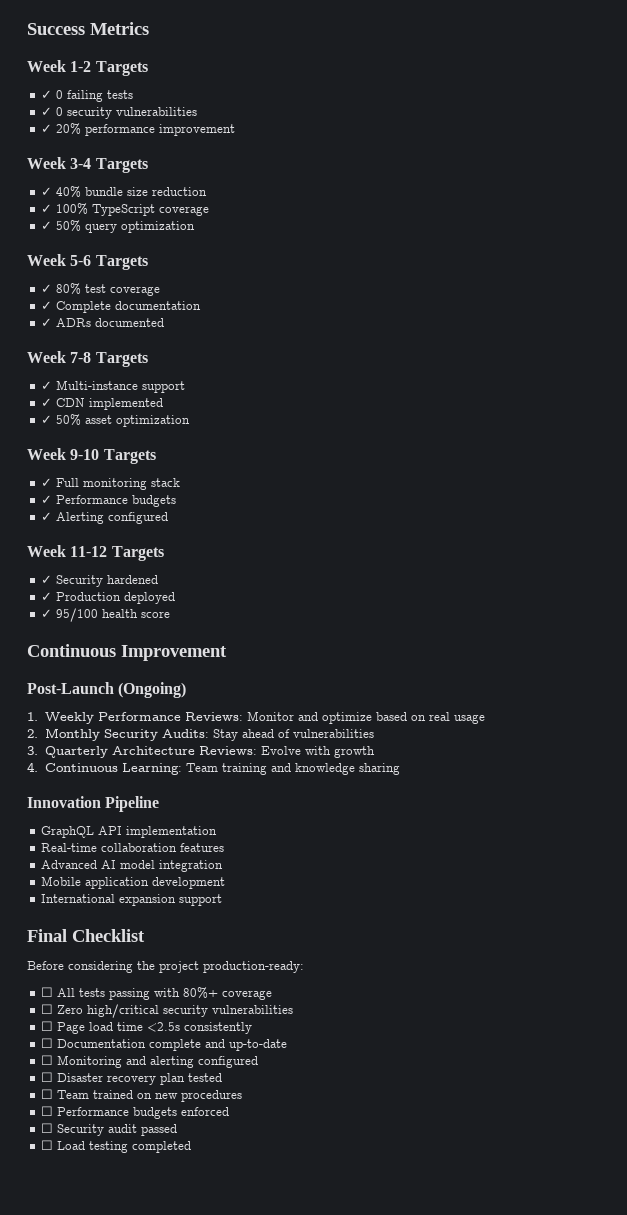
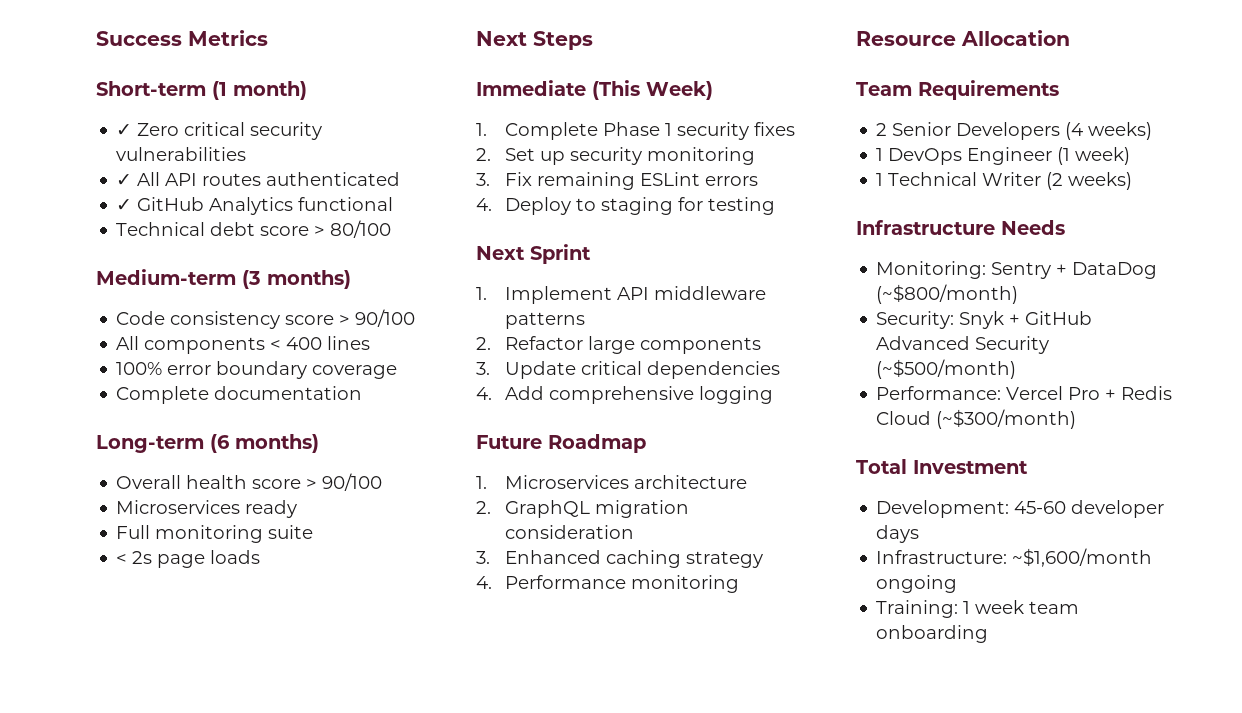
[27,60,148,76] [41,90,134,102] [41,107,198,119] [41,123,236,136] [27,157,148,173] [41,186,208,198] [41,203,210,216] [41,220,196,233] [27,254,148,270] [41,283,161,296] [41,301,202,313] [41,318,165,327] [27,351,148,367] [41,380,186,393] [41,398,164,410] [41,414,191,427] [27,448,156,464] [41,478,181,490] [41,495,177,507] [41,512,169,524] [27,545,164,561] [41,575,159,587] [41,592,176,604] [41,608,171,622] [27,644,227,661] [27,682,187,698] [27,711,485,724] [27,728,374,741] [27,746,375,758] [27,762,400,775] [27,796,160,812] [41,826,218,838] [41,843,225,852] [41,860,224,872] [41,876,226,889] [41,894,223,906] [27,929,145,942] [27,961,304,973] [41,987,273,1000] [41,1004,294,1018] [41,1021,253,1034] [41,1038,288,1051] [41,1055,259,1068] [41,1072,223,1085] [41,1089,243,1102] [41,1106,230,1119] [41,1123,178,1136] [41,1140,192,1153] Week 1-2 Targets // ✓ 0 failing tests // ✓ 0 security vulnerabilities // ✓ 20% performance improvement // Week 3-4 Targets // ✓ 40% bundle size reduction // ✓ 100% TypeScript coverage // ✓ 50% query optimization // Week 5-6 Targets // ✓ 80% test coverage // ✓ Complete documentation // ✓ ADRs documented // Week 7-8 Targets // ✓ Multi-instance support // ✓ CDN implemented // ✓ 50% asset optimization // Week 9-10 Targets // ✓ Full monitoring stack // ✓ Performance budgets // ✓ Alerting configured // Week 11-12 Targets // ✓ Security hardened // ✓ Production deployed // ✓ 95/100 health score // Continuous Improvement // Post-Launch (Ongoing) // 1. Weekly Performance Reviews: Monitor and optimize based on real usage // 2. Monthly Security Audits: Stay ahead of vulnerabilities // 3. Quarterly Architecture Reviews: Evolve with growth // 4. Continuous Learning: Team training and knowledge sharing // Innovation Pipeline // GraphQL API implementation // Real-time collaboration features // Advanced AI model integration // Mobile application development // International expansion support // Final Checklist // Before considering the project production-ready: // ☐ All tests passing with 80%+ coverage // ☐ Zero high/critical security vulnerabilities // ☐ Page load time <2.5s consistently // ☐ Documentation complete and up-to-date // ☐ Monitoring and alerting configured // ☐ Disaster recovery plan tested // ☐ Team trained on new procedures // ☐ Performance budgets enforced // ☐ Security audit passed // ☐ Load testing completed -> [96,81,307,100] [116,122,323,140] [116,147,247,161] [116,172,401,186] [116,197,394,215] [116,220,392,238] [96,269,351,289] [116,309,416,329] [116,336,371,354] [116,361,398,379] [116,386,363,404] [96,434,319,453] [116,473,383,491] [116,500,298,518] [116,525,314,543] [116,550,261,568] [476,31,593,50] [476,80,713,100] [476,122,795,140] [476,147,755,165] [476,172,758,190] [476,197,775,215] [476,244,591,264] [476,286,766,304] [504,312,585,329] [476,336,761,354] [476,361,780,379] [476,386,773,404] [476,434,646,453] [476,475,747,489] [476,500,689,518] [504,525,634,539] [476,550,763,568] [476,575,739,593] [856,30,1070,46] [856,80,1059,100] [876,122,1153,140] [876,147,1131,165] [876,172,1133,190] [856,220,1065,235] [876,261,1158,279] [876,284,1019,304] [876,311,1093,329] [876,336,1050,354] [876,359,1017,379] [876,386,1173,400] [876,409,1077,429] [856,459,1028,474] [876,500,1165,518] [876,525,920,543] [876,548,1153,567] [876,575,958,593] [876,600,1080,618] [876,625,989,643] Short-term (1 month) // ✓ Zero critical security vulnerabilities // ✓ All API routes authenticated // ✓ GitHub Analytics functional // Technical debt score > 80/100 // Medium-term (3 months) // Code consistency score > 90/100 // All components < 400 lines // 100% error boundary coverage // Complete documentation // Long-term (6 months) // Overall health score > 90/100 // Microservices ready // Full monitoring suite // < 2s page loads // Next Steps // Immediate (This Week) // 1. Complete Phase 1 security fixes // 2. Set up security monitoring // 3. Fix remaining ESLint errors // 4. Deploy to staging for testing // Next Sprint // 1. Implement API middleware patterns // 2. Refactor large components // 3. Update critical dependencies // 4. Add comprehensive logging // Future Roadmap // 1. Microservices architecture // 2. GraphQL migration consideration // 3. Enhanced caching strategy // 4. Performance monitoring // Resource Allocation // Team Requirements // 2 Senior Developers (4 weeks) // 1 DevOps Engineer (1 week) // 1 Technical Writer (2 weeks) // Infrastructure Needs // Monitoring: Sentry + DataDog (~$800/month) // Security: Snyk + GitHub Advanced Security (~$500/month) // Performance: Vercel Pro + Redis Cloud (~$300/month) // Total Investment // Development: 45-60 developer days // Infrastructure: ~$1,600/month ongoing // Training: 1 week team onboarding

